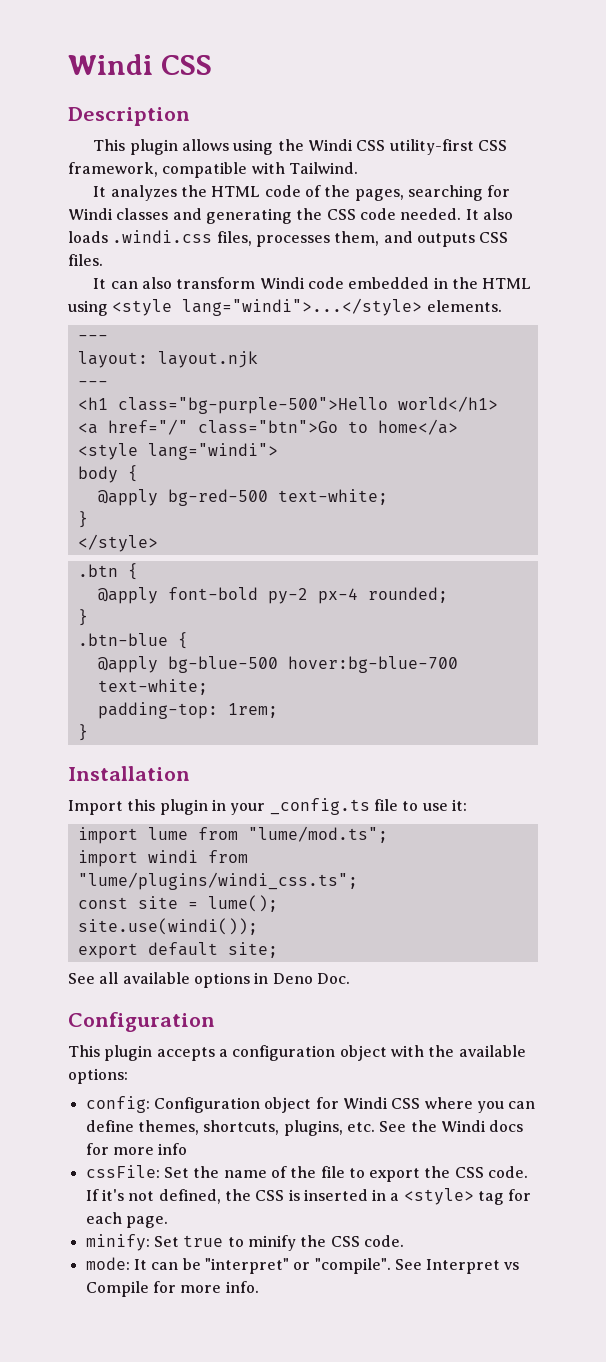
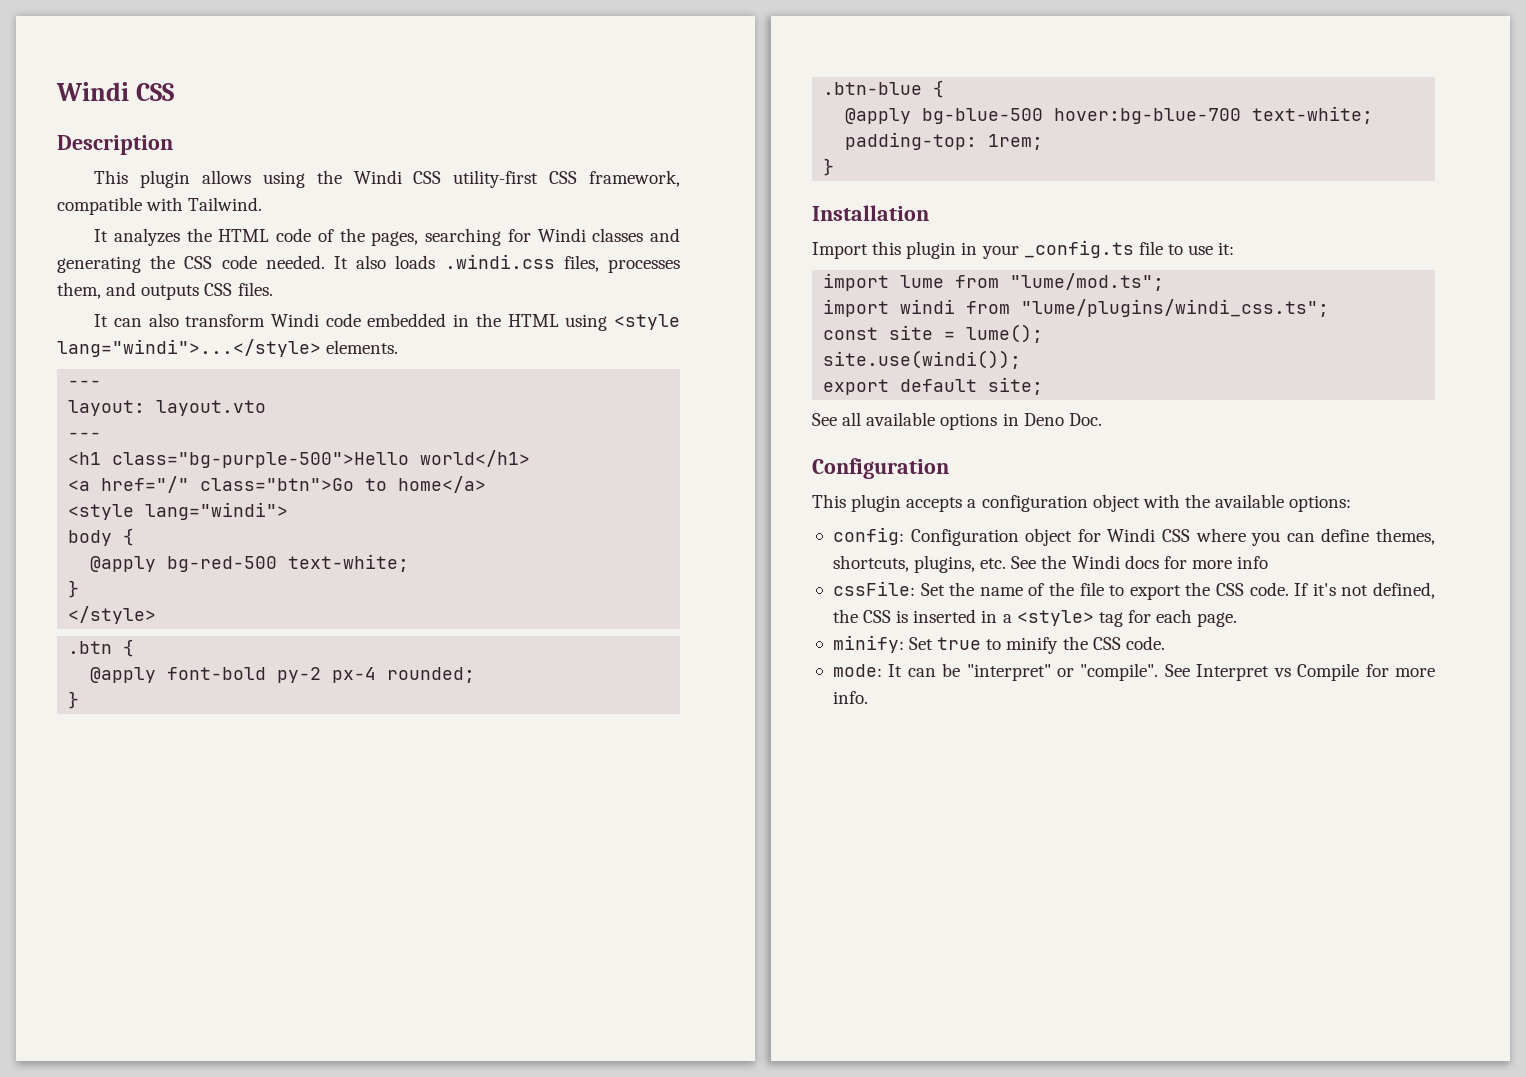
[157,351,258,368] layout.njk -> [156,400,267,416] layout.vto

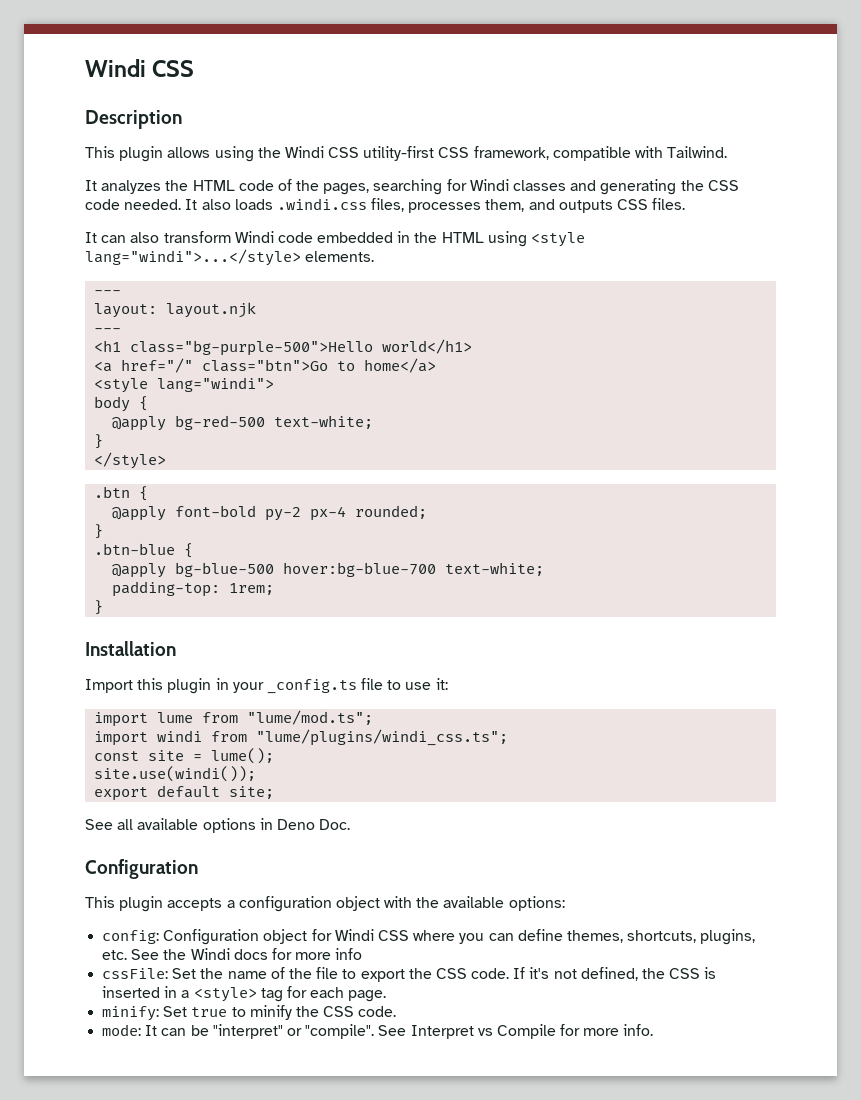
[156,400,267,416] layout.vto -> [166,302,257,318] layout.njk

